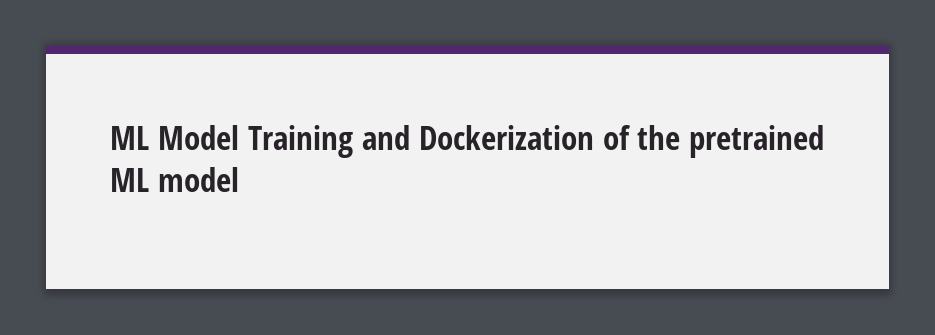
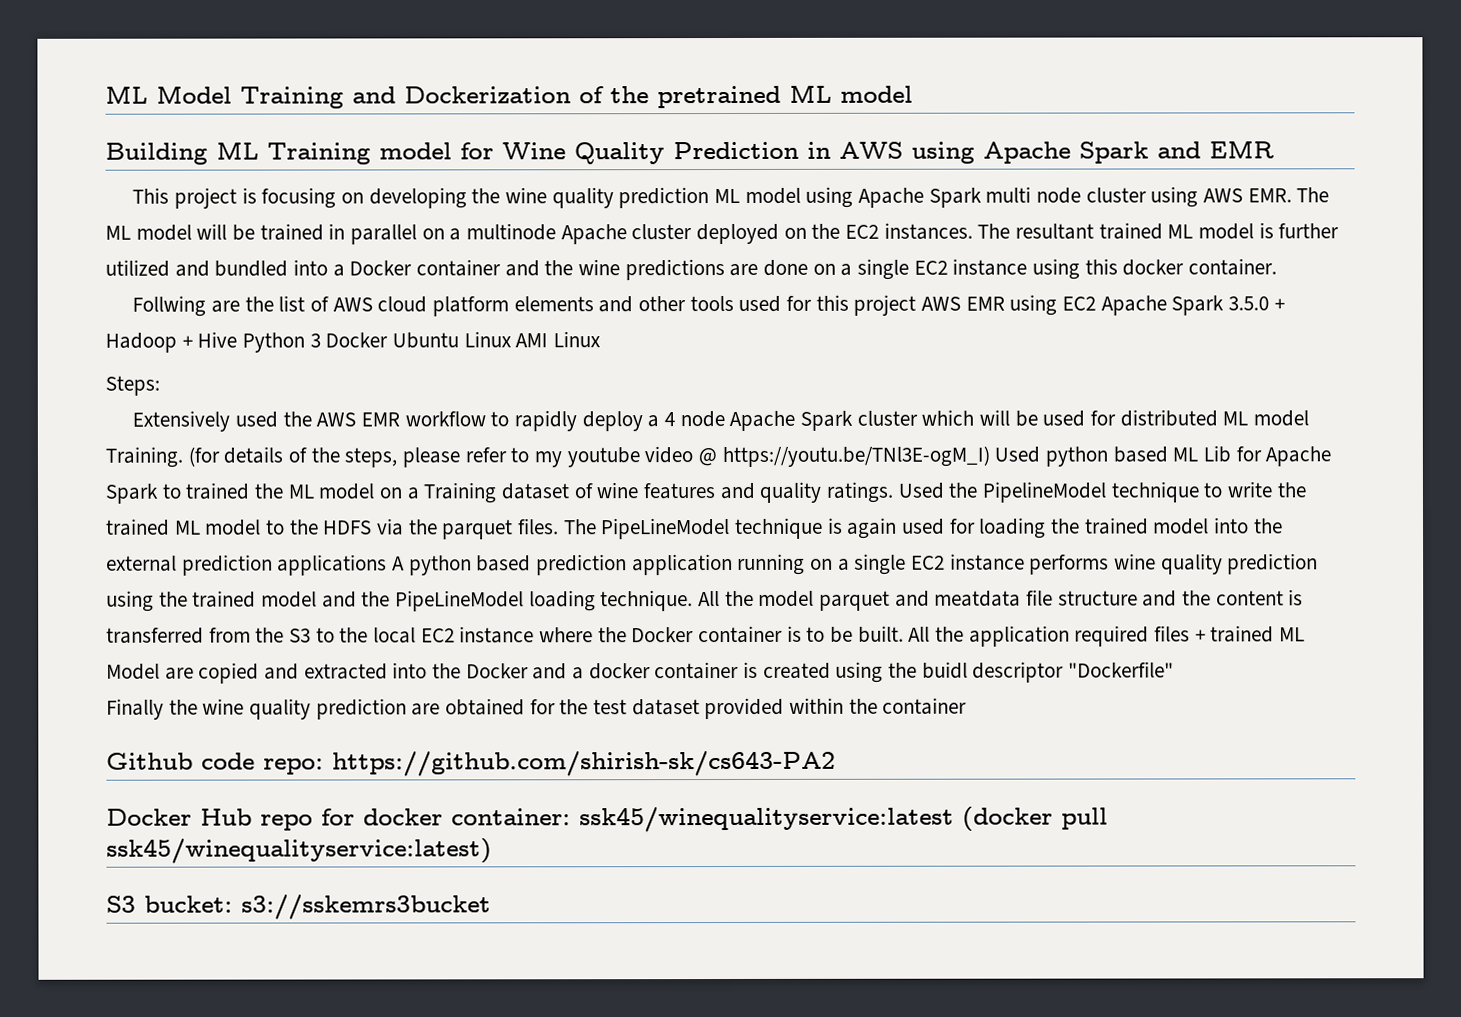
(239, 179) none -> [105,140,1275,165] [132,186,1330,209] [105,222,1340,245] [105,258,1278,281] [132,294,1285,317] [105,331,602,353] [105,375,160,396] [132,409,1310,432] [105,445,1332,468] [105,481,1306,504] [106,517,1283,540] [106,553,1319,576] [106,589,1304,612] [106,625,1306,647] [106,661,1175,684] [106,697,968,720] [106,750,836,777] [106,806,1108,833] [106,838,492,864] [106,894,491,920] // Building ML Training model for Wine Quality Prediction in AWS using Apache Spark and EMR // This project is focusing on developing the wine quality prediction ML model using Apache Spark multi node cluster using AWS EMR. The ML model will be trained in parallel on a multinode Apache cluster deployed on the EC2 instances. The resultant trained ML model is further utilized and bundled into a Docker container and the wine predictions are done on a single EC2 instance using this docker container. // Follwing are the list of AWS cloud platform elements and other tools used for this project AWS EMR using EC2 Apache Spark 3.5.0 + Hadoop + Hive Python 3 Docker Ubuntu Linux AMI Linux // Steps: // Extensively used the AWS EMR workflow to rapidly deploy a 4 node Apache Spark cluster which will be used for distributed ML model Training. (for details of the steps, please refer to my youtube video @ https://youtu.be/TNl3E-ogM_I) Used python based ML Lib for Apache Spark to trained the ML model on a Training dataset of wine features and quality ratings. Used the PipelineModel technique to write the trained ML model to the HDFS via the parquet files. The PipeLineModel technique is again used for loading the trained model into the external prediction applications A python based prediction application running on a single EC2 instance performs wine quality prediction using the trained model and the PipeLineModel loading technique. All the model parquet and meatdata file structure and the content is transferred from the S3 to the local EC2 instance where the Docker container is to be built. All the application required files + trained ML Model are copied and extracted into the Docker and a docker container is created using the buidl descriptor "Dockerfile" // Finally the wine quality prediction are obtained for the test dataset provided within the container // Github code repo: https://github.com/shirish-sk/cs643-PA2 // Docker Hub repo for docker container: ssk45/winequalityservice:latest (docker pull ssk45/winequalityservice:latest) // S3 bucket: s3://sskemrs3bucket

